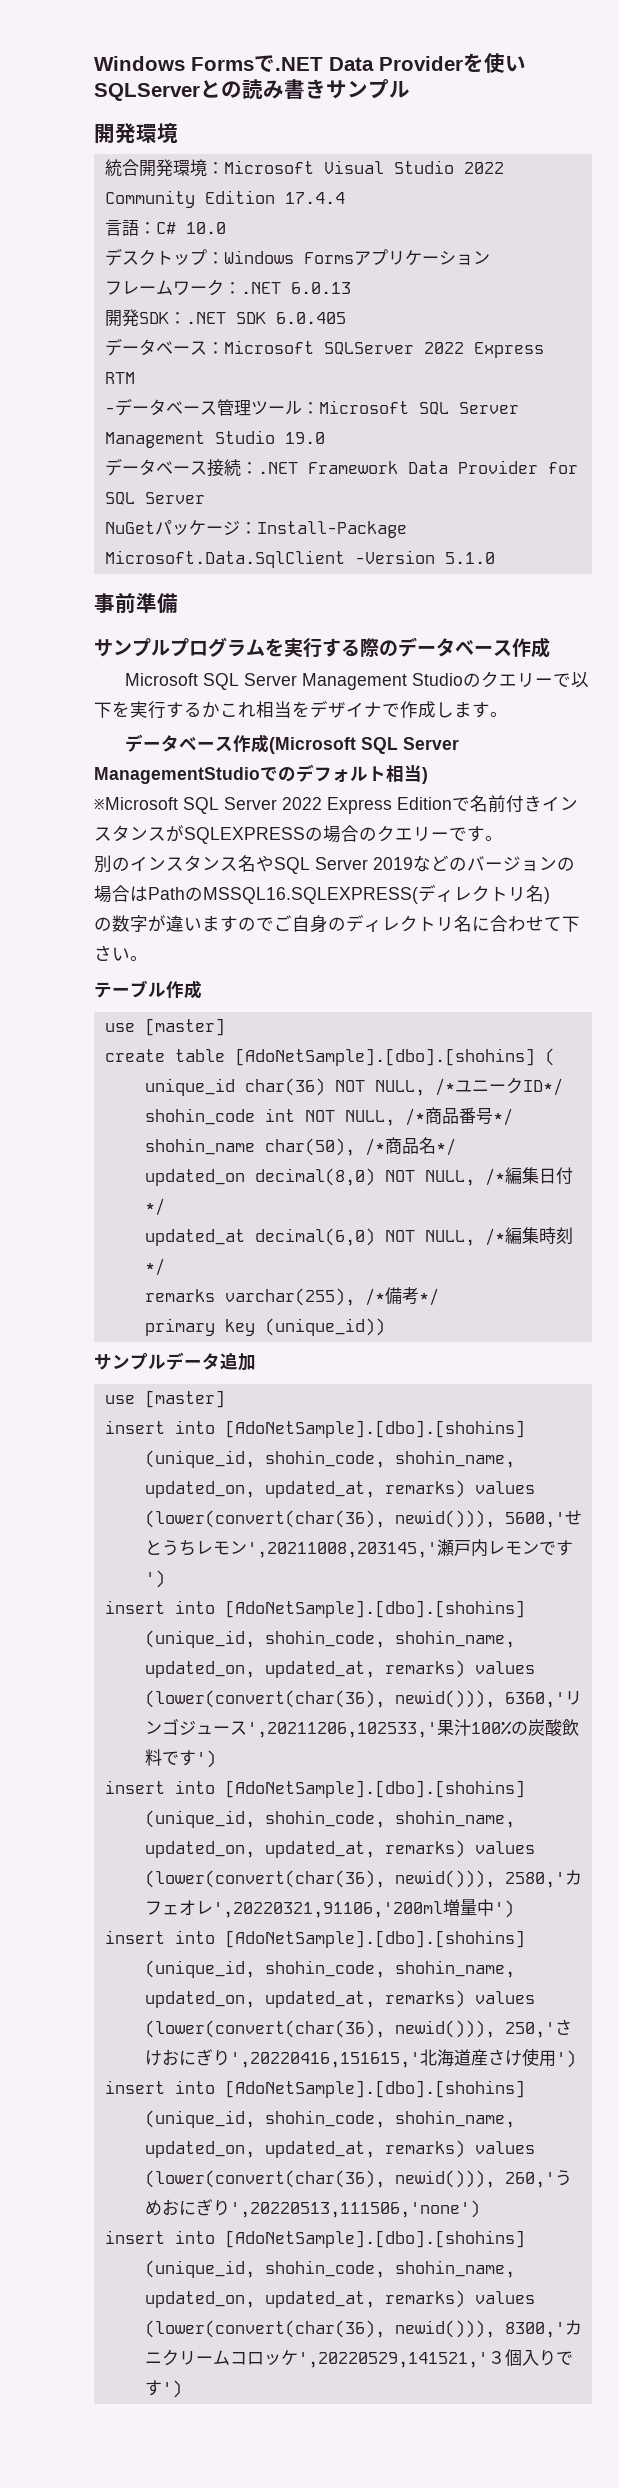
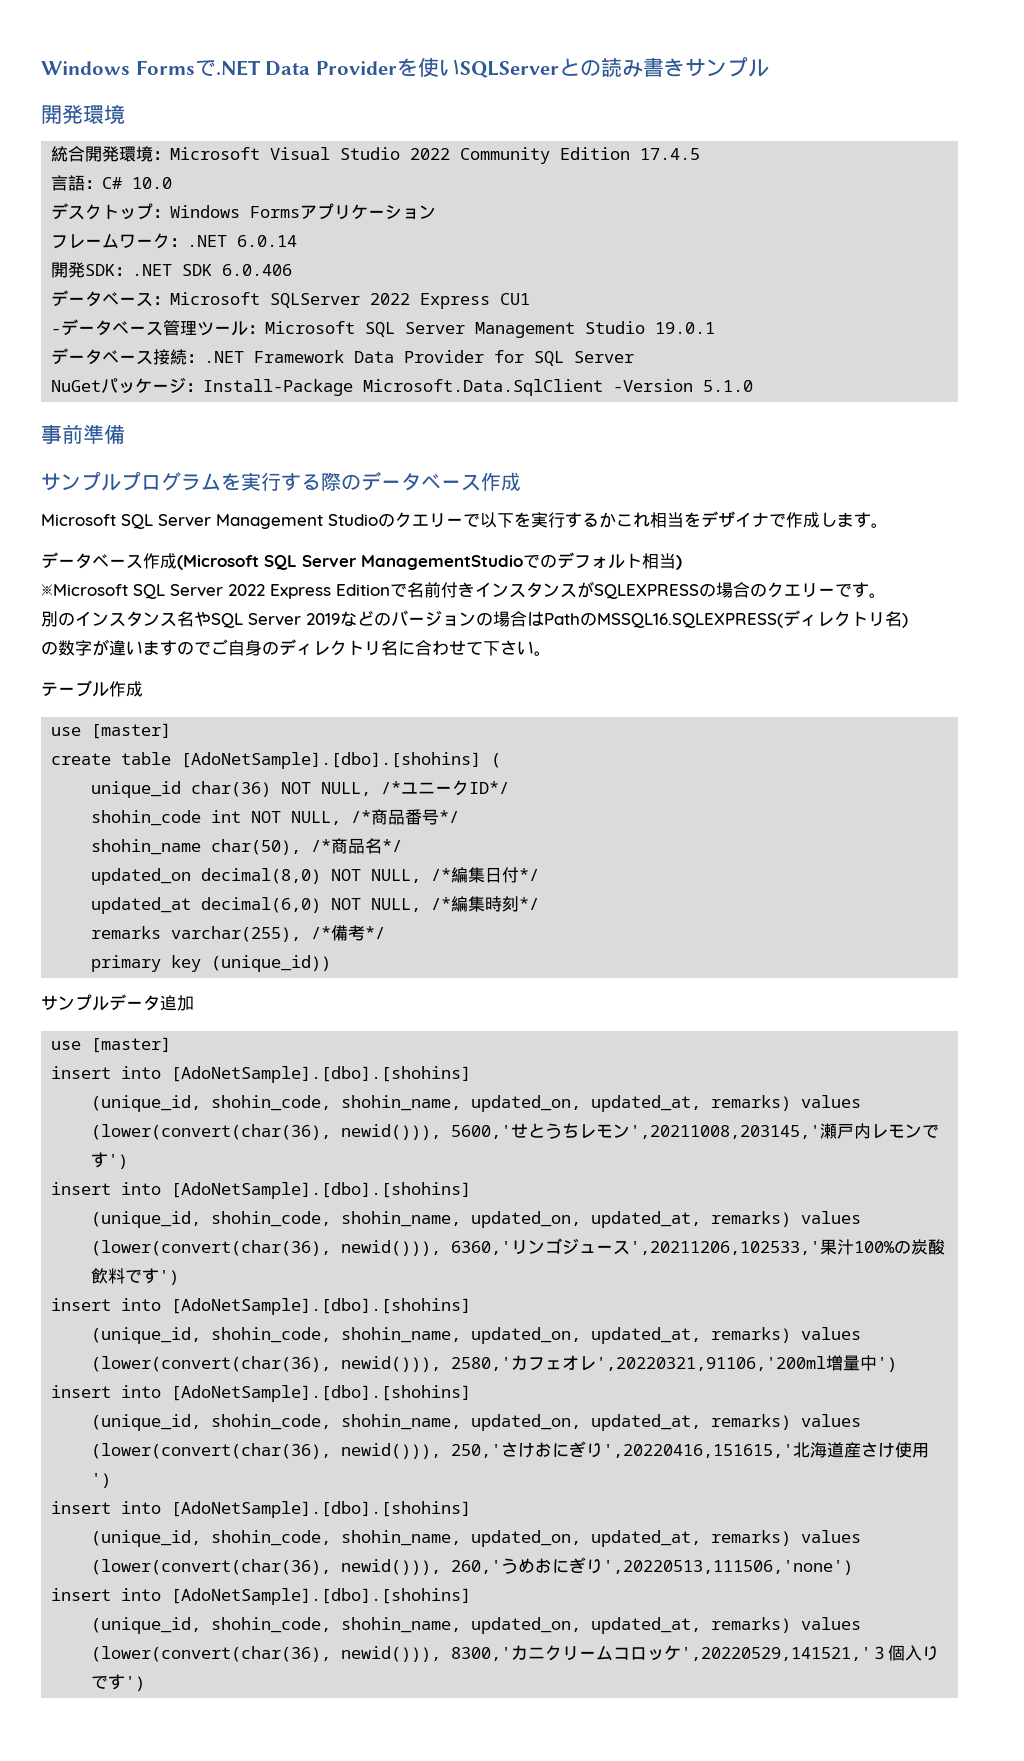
[284,192,345,204] 17.4.4 -> [640,148,701,160] 17.4.5
[290,282,351,294] 6.0.13 -> [237,235,298,247] 6.0.14
[275,312,346,324] 6.0.405 -> [222,264,293,276] 6.0.406
[104,372,135,384] RTM -> [500,293,531,305] CU1
[284,432,325,444] 19.0 -> [655,322,716,334] 19.0.1

